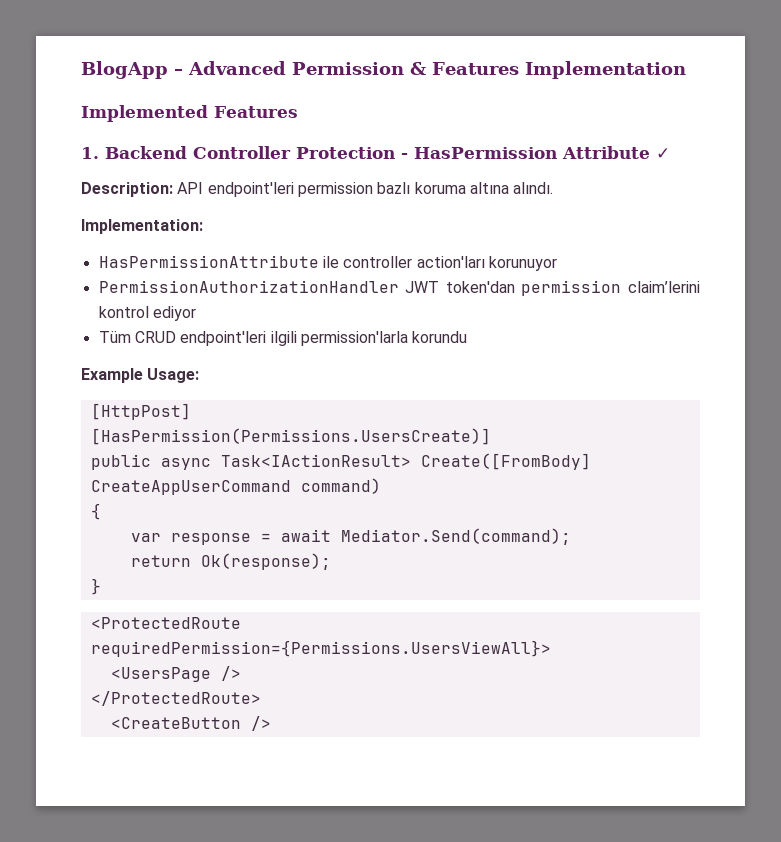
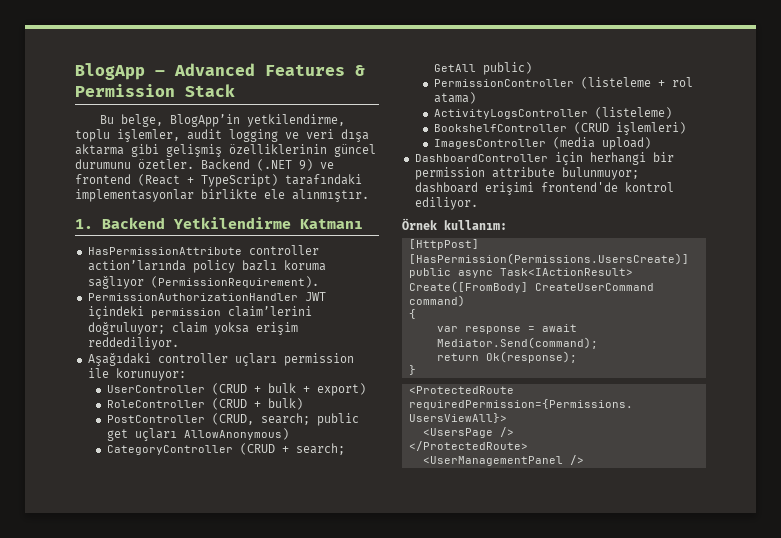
[292,61,686,79] [81,105,298,122] [81,146,670,159] [81,182,554,197] [81,219,203,234] [98,255,557,271] Permission & Features Implementation // Implemented Features // 1. Backend Controller Protection - HasPermission Attribute ✓ // Description: API endpoint'leri permission bazlı koruma altına alındı. // Implementation: // HasPermissionAttribute ile controller action'ları korunuyor -> [265,64,365,76] [75,84,235,97] [99,114,345,127] [75,129,369,142] [75,144,376,157] [75,159,334,171] [75,174,362,187] [75,189,369,202] [75,217,363,229] [87,245,319,255] [87,260,326,273] [87,275,319,289] Features & Permission Stack // Bu belge, BlogApp’in yetkilendirme, toplu işlemler, audit logging ve veri dışa aktarma gibi gelişmiş özelliklerinin güncel durumunu özetler. Backend (.NET 9) ve frontend (React + TypeScript) tarafındaki implementasyonlar birlikte ele alınmıştır. // 1. Backend Yetkilendirme Katmanı // HasPermissionAttribute controller action’larında policy bazlı koruma sağlıyor (PermissionRequirement).
[445,281,515,293] token'dan -> [87,306,144,319] içindeki
[98,306,196,321] [98,331,468,346] [81,368,200,383] kontrol ediyor // Tüm CRUD endpoint'leri ilgili permission'larla korundu // Example Usage: -> [87,321,298,335] [87,337,179,350] [87,352,354,366] [87,368,186,381] [106,383,366,396] [106,398,303,410] [106,413,359,426] [106,428,289,441] [106,443,345,455] [433,62,532,75] [433,77,693,89] [433,92,476,104] [433,107,672,119] [433,122,686,135] [433,137,651,150] [414,152,674,165] [414,167,639,180] [414,182,674,195] [414,197,478,210] [402,218,507,230] doğruluyor; claim yoksa erişim reddediliyor. // Aşağıdaki controller uçları permission ile korunuyor: // UserController (CRUD + bulk + export) // RoleController (CRUD + bulk) // PostController (CRUD, search; public get uçları AllowAnonymous) // CategoryController (CRUD + search; GetAll public) // PermissionController (listeleme + rol atama) // ActivityLogsController (listeleme) // BookshelfController (CRUD işlemleri) // ImagesController (media upload) // DashboardController için herhangi bir permission attribute bulunmuyor; dashboard erişimi frontend'de kontrol ediliyor. // Örnek kullanım:
[90,480,291,495] CreateAppUserCommand -> [534,283,654,291] CreateUserCommand
[110,717,241,729] <CreateButton -> [422,456,563,466] <UserManagementPanel

